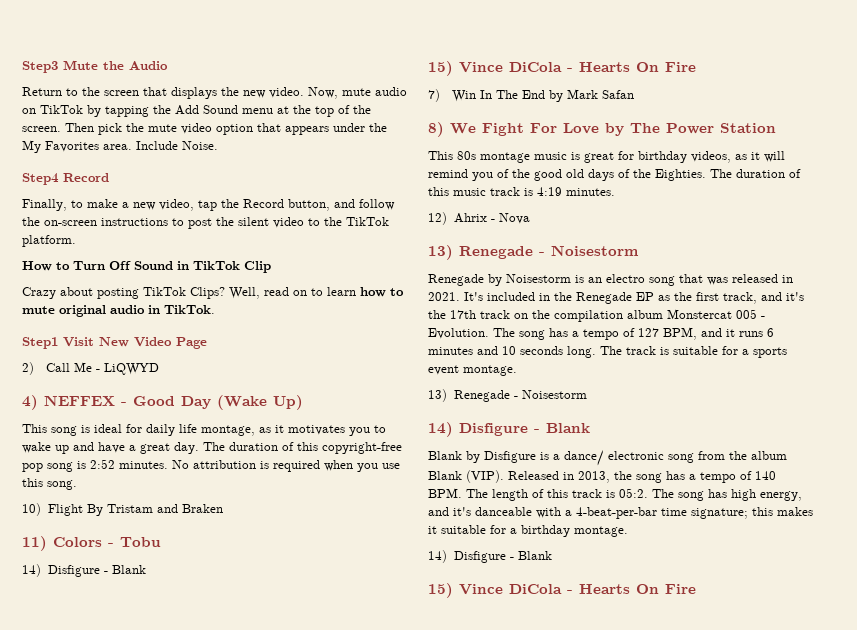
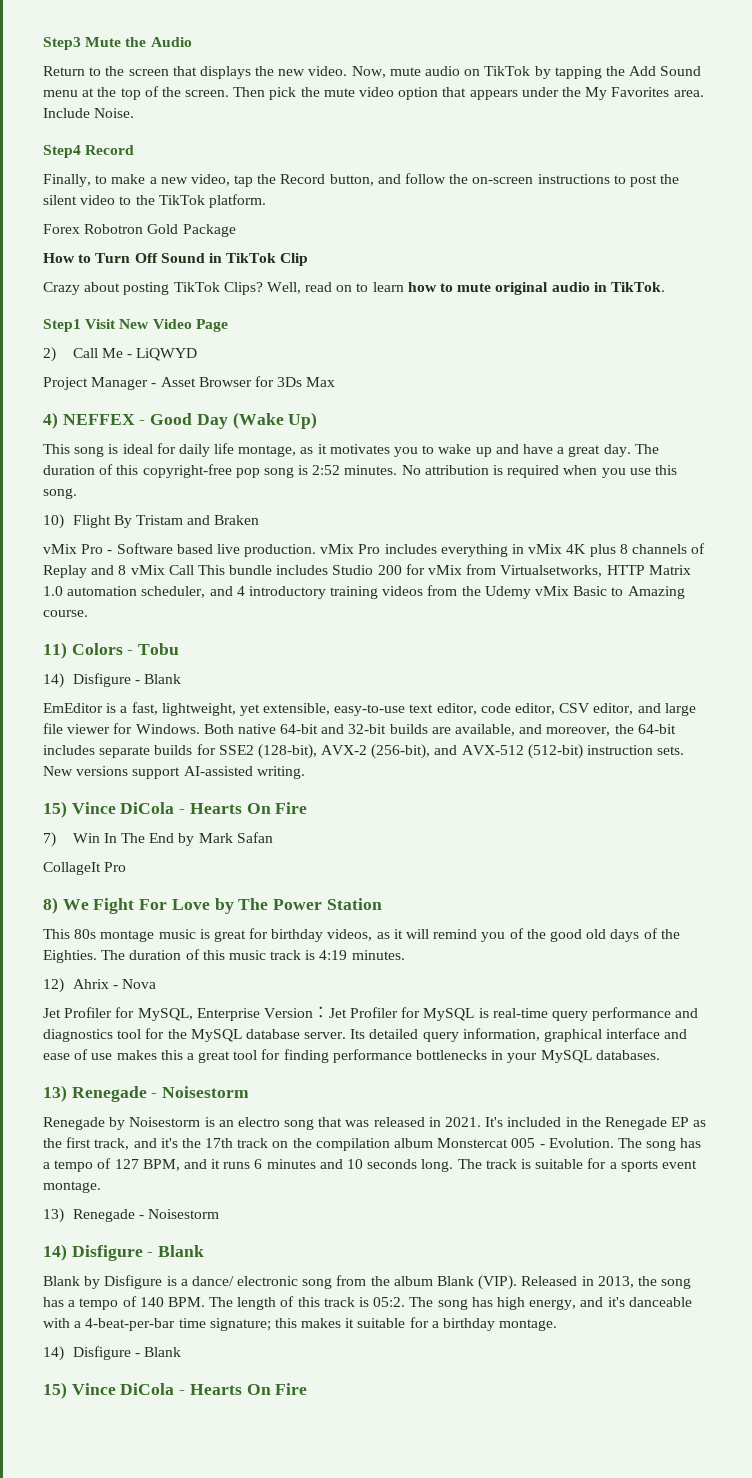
(76, 241) none -> [43,224,236,237] // Forex Robotron Gold Package
(159, 369) none -> [43,376,336,390] // Project Manager - Asset Browser for 3Ds Max
(223, 508) none -> [43,543,706,557] [43,564,691,578] [43,585,685,599] [43,610,88,617] // vMix Pro - Software based live production. vMix Pro includes everything in vMix 4K plus 8 channels of Replay and 8 vMix Call This bundle includes Studio 200 for vMix from Virtualsetworks, HTTP Matrix 1.0 automation scheduler, and 4 introductory training videos from the Udemy vMix Basic to Amazing course.
(146, 569) none -> [43,702,696,716] [43,723,676,736] [43,744,685,759] [43,766,305,779] // EmEditor is a fast, lightweight, yet extensible, easy-to-use text editor, code editor, CSV editor, and large file viewer for Windows. Both native 64-bit and 32-bit builds are available, and moreover, the 64-bit includes separate builds for SSE2 (128-bit), AVX-2 (256-bit), and AVX-512 (512-bit) instruction sets. New versions support AI-assisted writing.
(634, 94) none -> [43,862,127,875] // CollageIt Pro
(530, 218) none -> [43,1006,699,1021] [43,1028,688,1042] [43,1049,660,1063] // Jet Profiler for MySQL, Enterprise Version：Jet Profiler for MySQL is real-time query performance and diagnostics tool for the MySQL database server. Its detailed query information, graphical interface and ease of use makes this a great tool for finding performance bottlenecks in your MySQL databases.

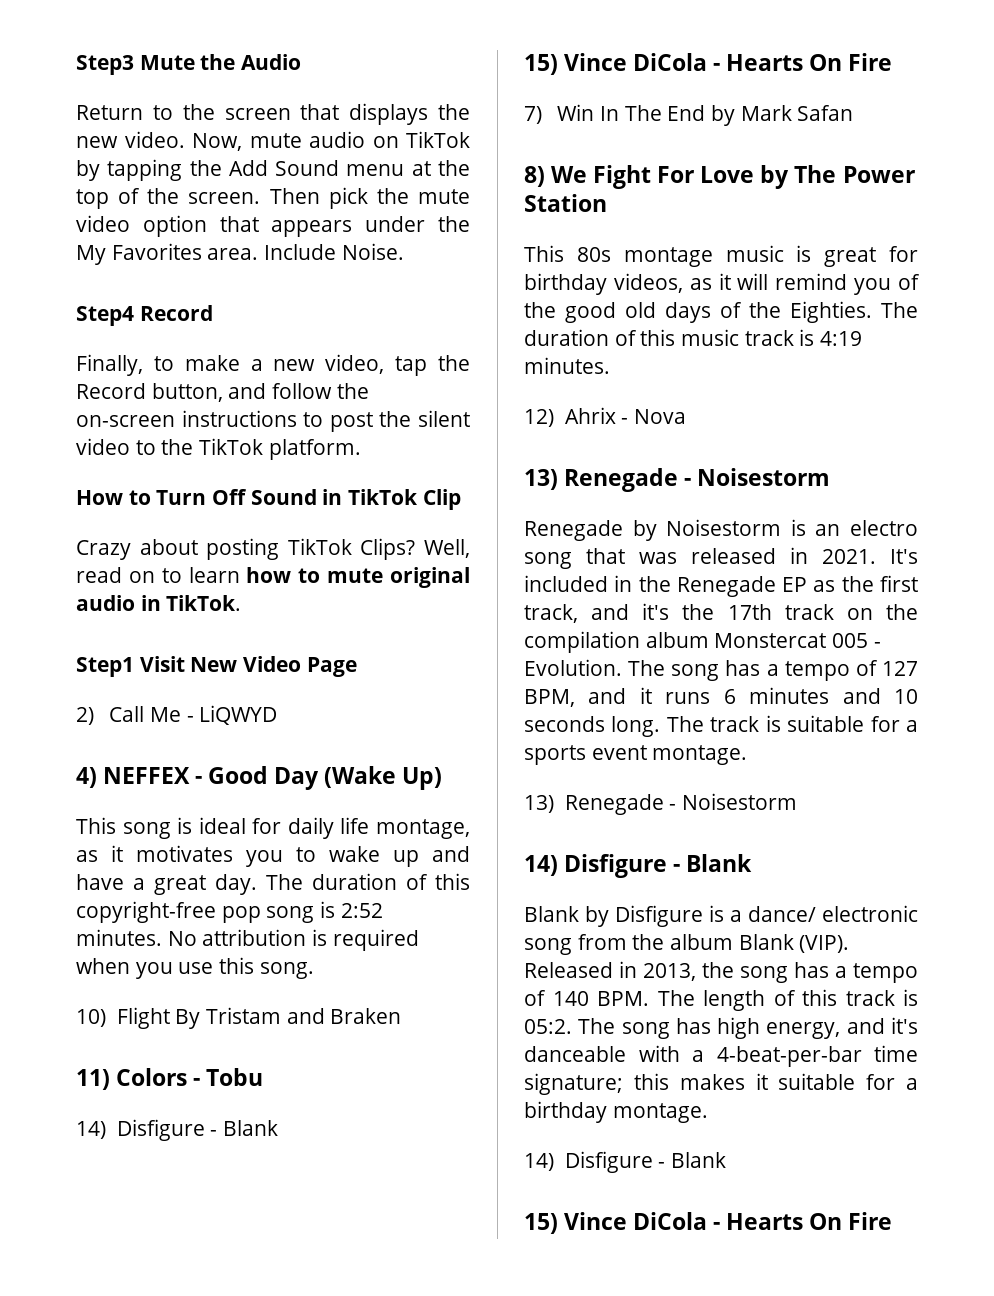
[43,224,236,237] // Forex Robotron Gold Package -> (361, 449) none
[43,376,336,390] // Project Manager - Asset Browser for 3Ds Max -> (278, 715) none
[43,543,706,557] [43,564,691,578] [43,585,685,599] [43,610,88,617] // vMix Pro - Software based live production. vMix Pro includes everything in vMix 4K plus 8 channels of Replay and 8 vMix Call This bundle includes Studio 200 for vMix from Virtualsetworks, HTTP Matrix 1.0 automation scheduler, and 4 introductory training videos from the Udemy vMix Basic to Amazing course. -> (402, 1016) none
[43,702,696,716] [43,723,676,736] [43,744,685,759] [43,766,305,779] // EmEditor is a fast, lightweight, yet extensible, easy-to-use text editor, code editor, CSV editor, and large file viewer for Windows. Both native 64-bit and 32-bit builds are available, and moreover, the 64-bit includes separate builds for SSE2 (128-bit), AVX-2 (256-bit), and AVX-512 (512-bit) instruction sets. New versions support AI-assisted writing. -> (278, 1128) none
[43,862,127,875] // CollageIt Pro -> (854, 113) none
[43,1006,699,1021] [43,1028,688,1042] [43,1049,660,1063] // Jet Profiler for MySQL, Enterprise Version：Jet Profiler for MySQL is real-time query performance and diagnostics tool for the MySQL database server. Its detailed query information, graphical interface and ease of use makes this a great tool for finding performance bottlenecks in your MySQL databases. -> (686, 416) none

